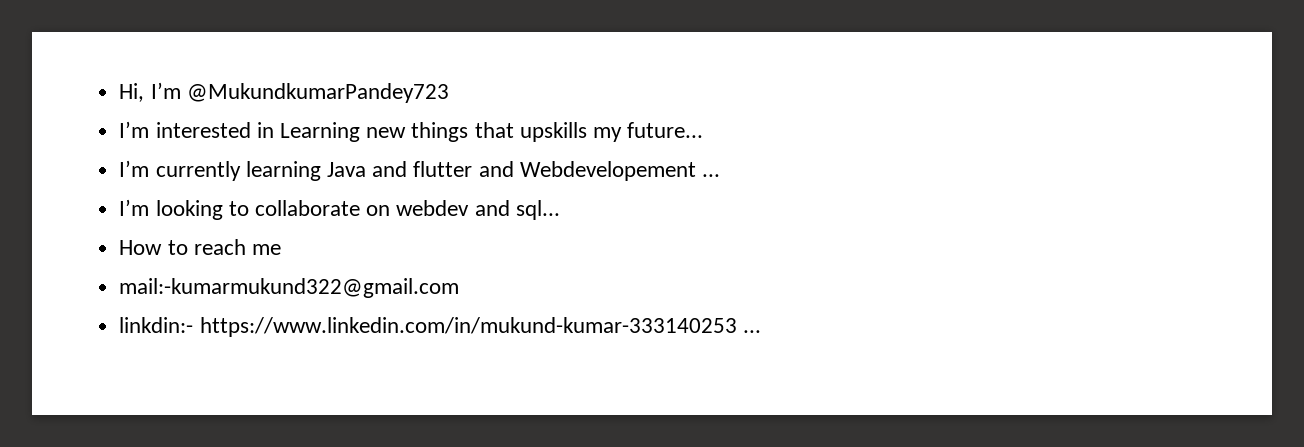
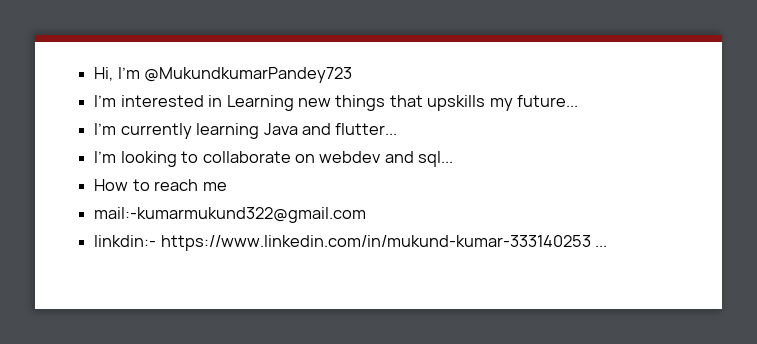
[413,161,720,181] flutter and Webdevelopement ... -> [335,123,398,135] flutter...

